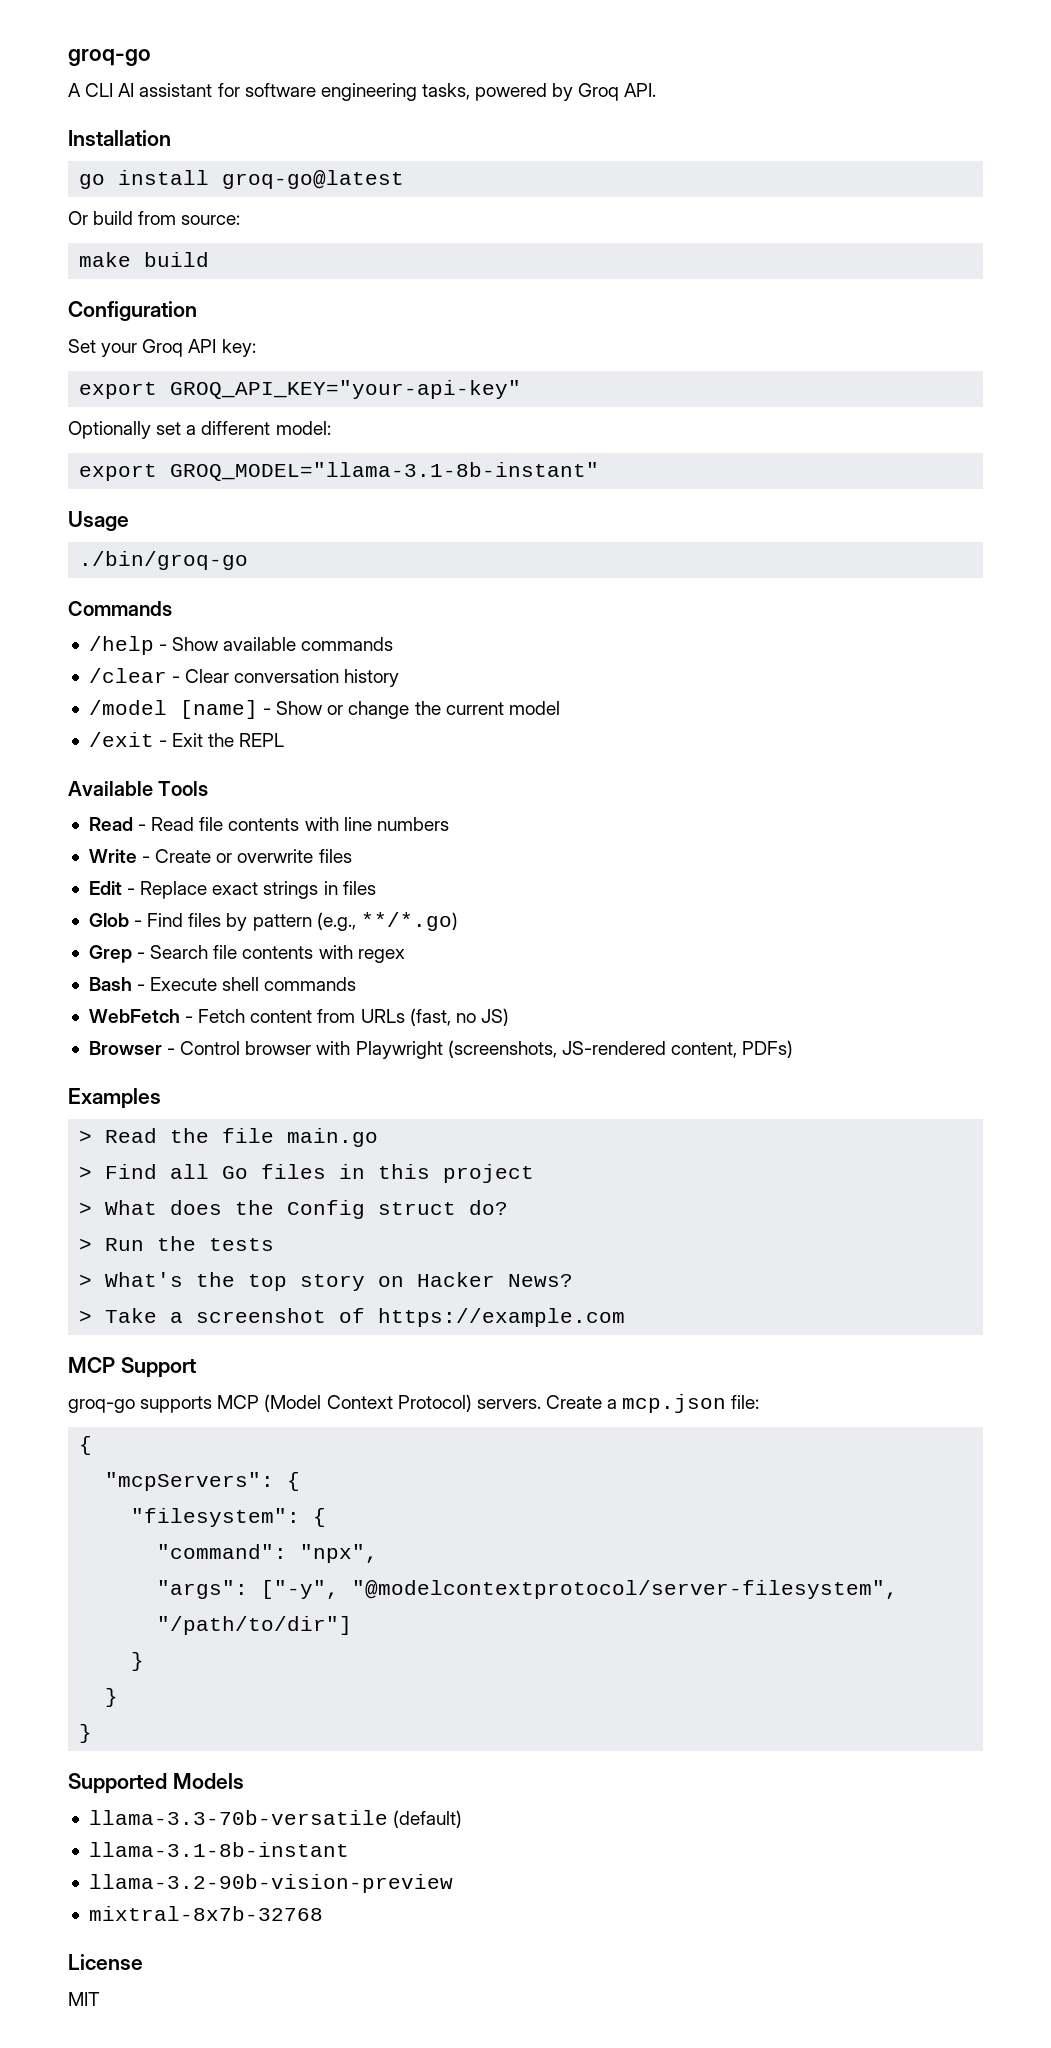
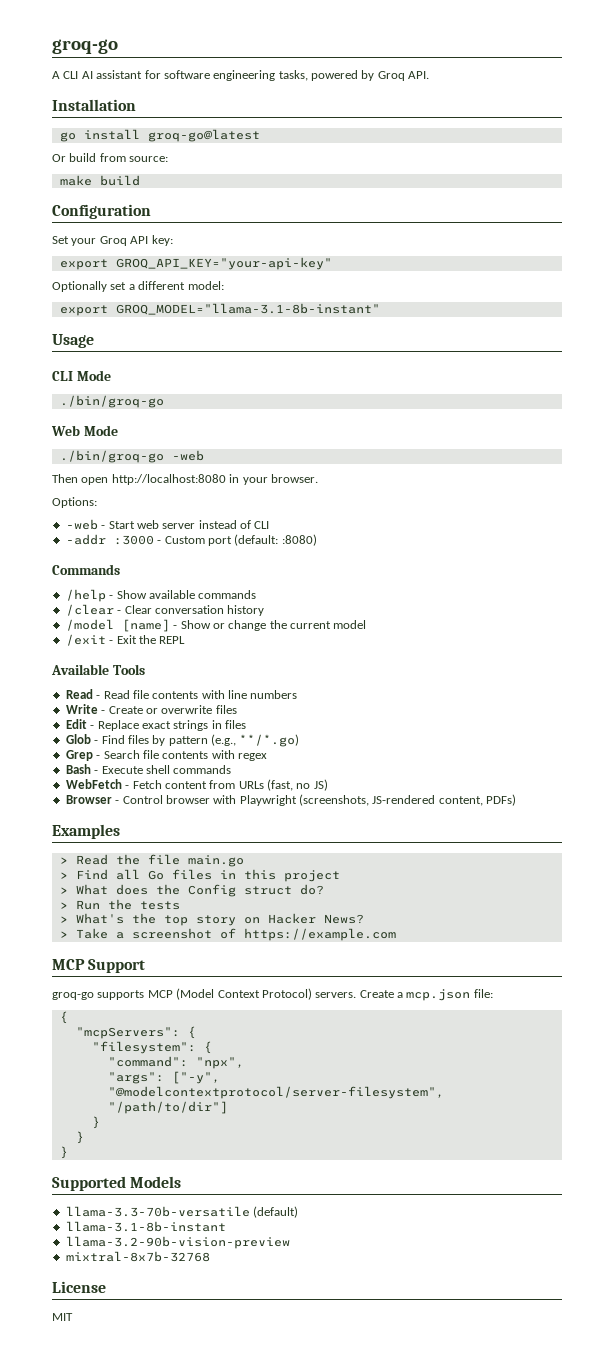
[79,551,249,570] // ./bin/groq-go -> [52,370,111,381] [59,395,164,408] [51,425,118,436] [59,450,204,463] [52,474,318,485] [52,497,97,508] [65,519,270,530] [65,534,317,546] // CLI Mode // ./bin/groq-go // Web Mode // ./bin/groq-go -web // Then open http://localhost:8080 in your browser. // Options: // -web - Start web server instead of CLI // -addr :3000 - Custom port (default: :8080)

